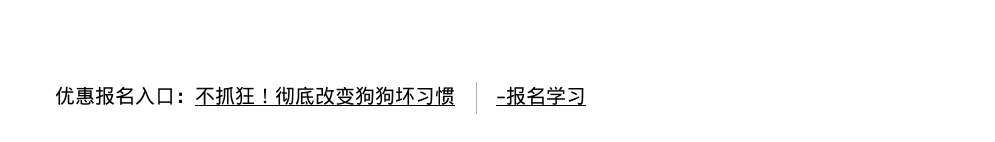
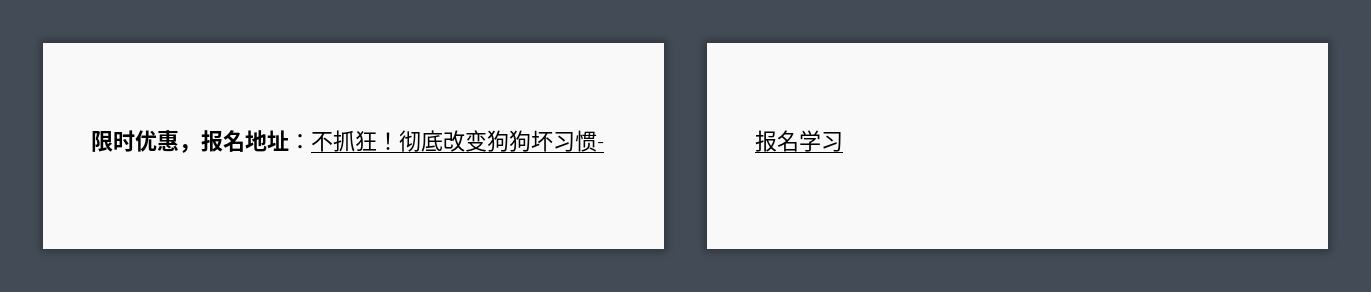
[55,86,175,105] 优惠报名入口 -> [91,130,289,153] 限时优惠，报名地址

